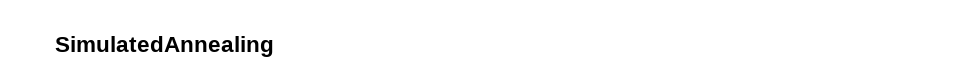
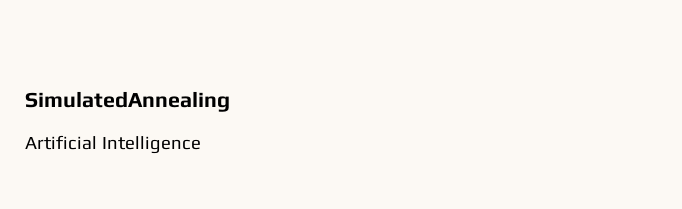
(274, 46) none -> [25,135,201,154] // Artificial Intelligence

